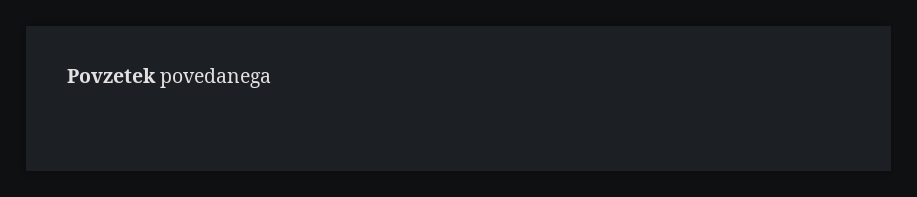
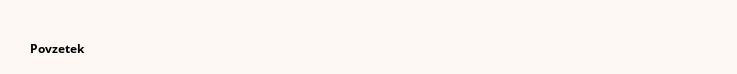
[160,68,272,88] povedanega -> (85, 48) none

